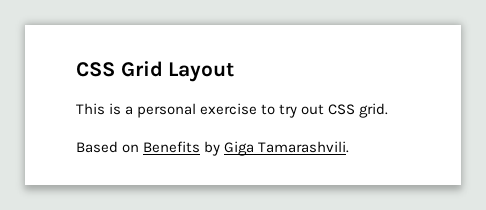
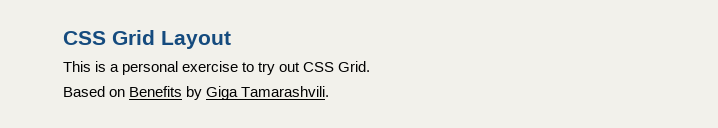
[359,103,389,118] grid. -> [338,61,371,72] Grid.

